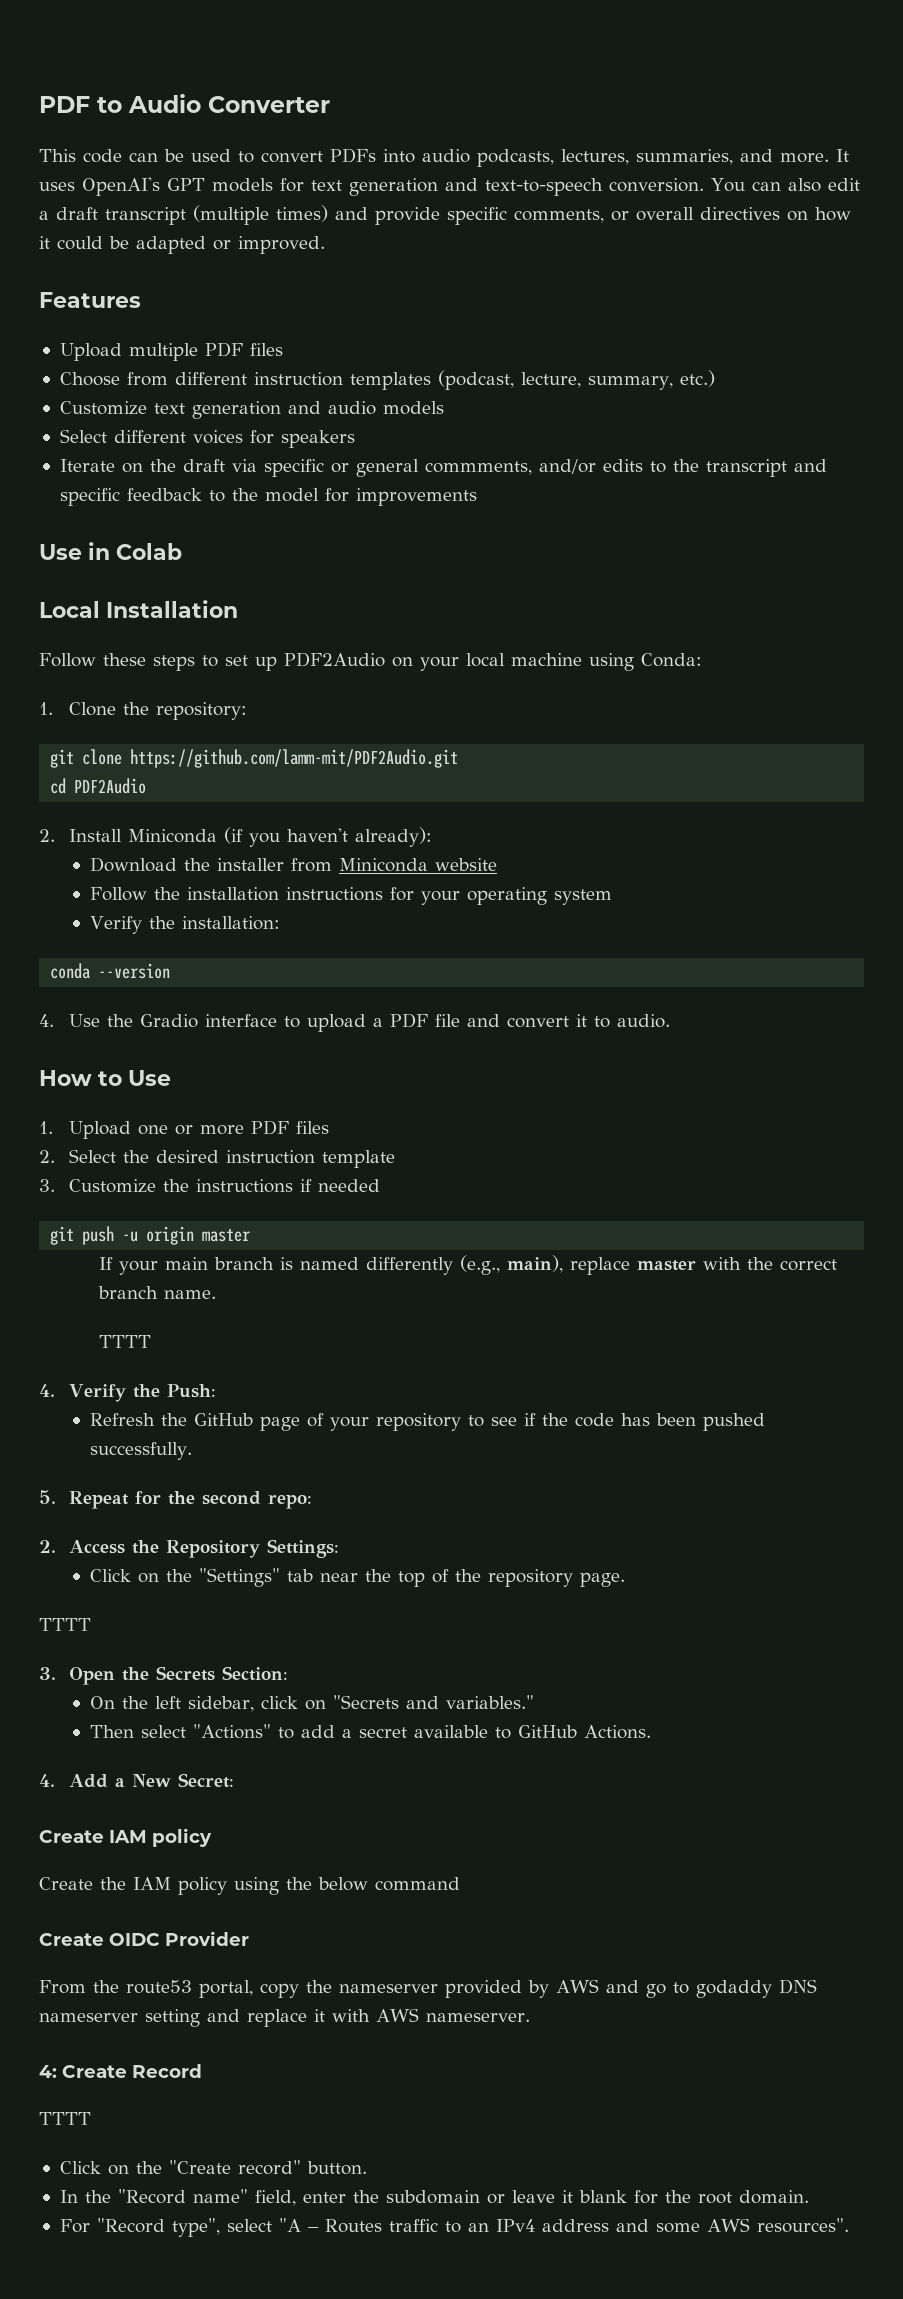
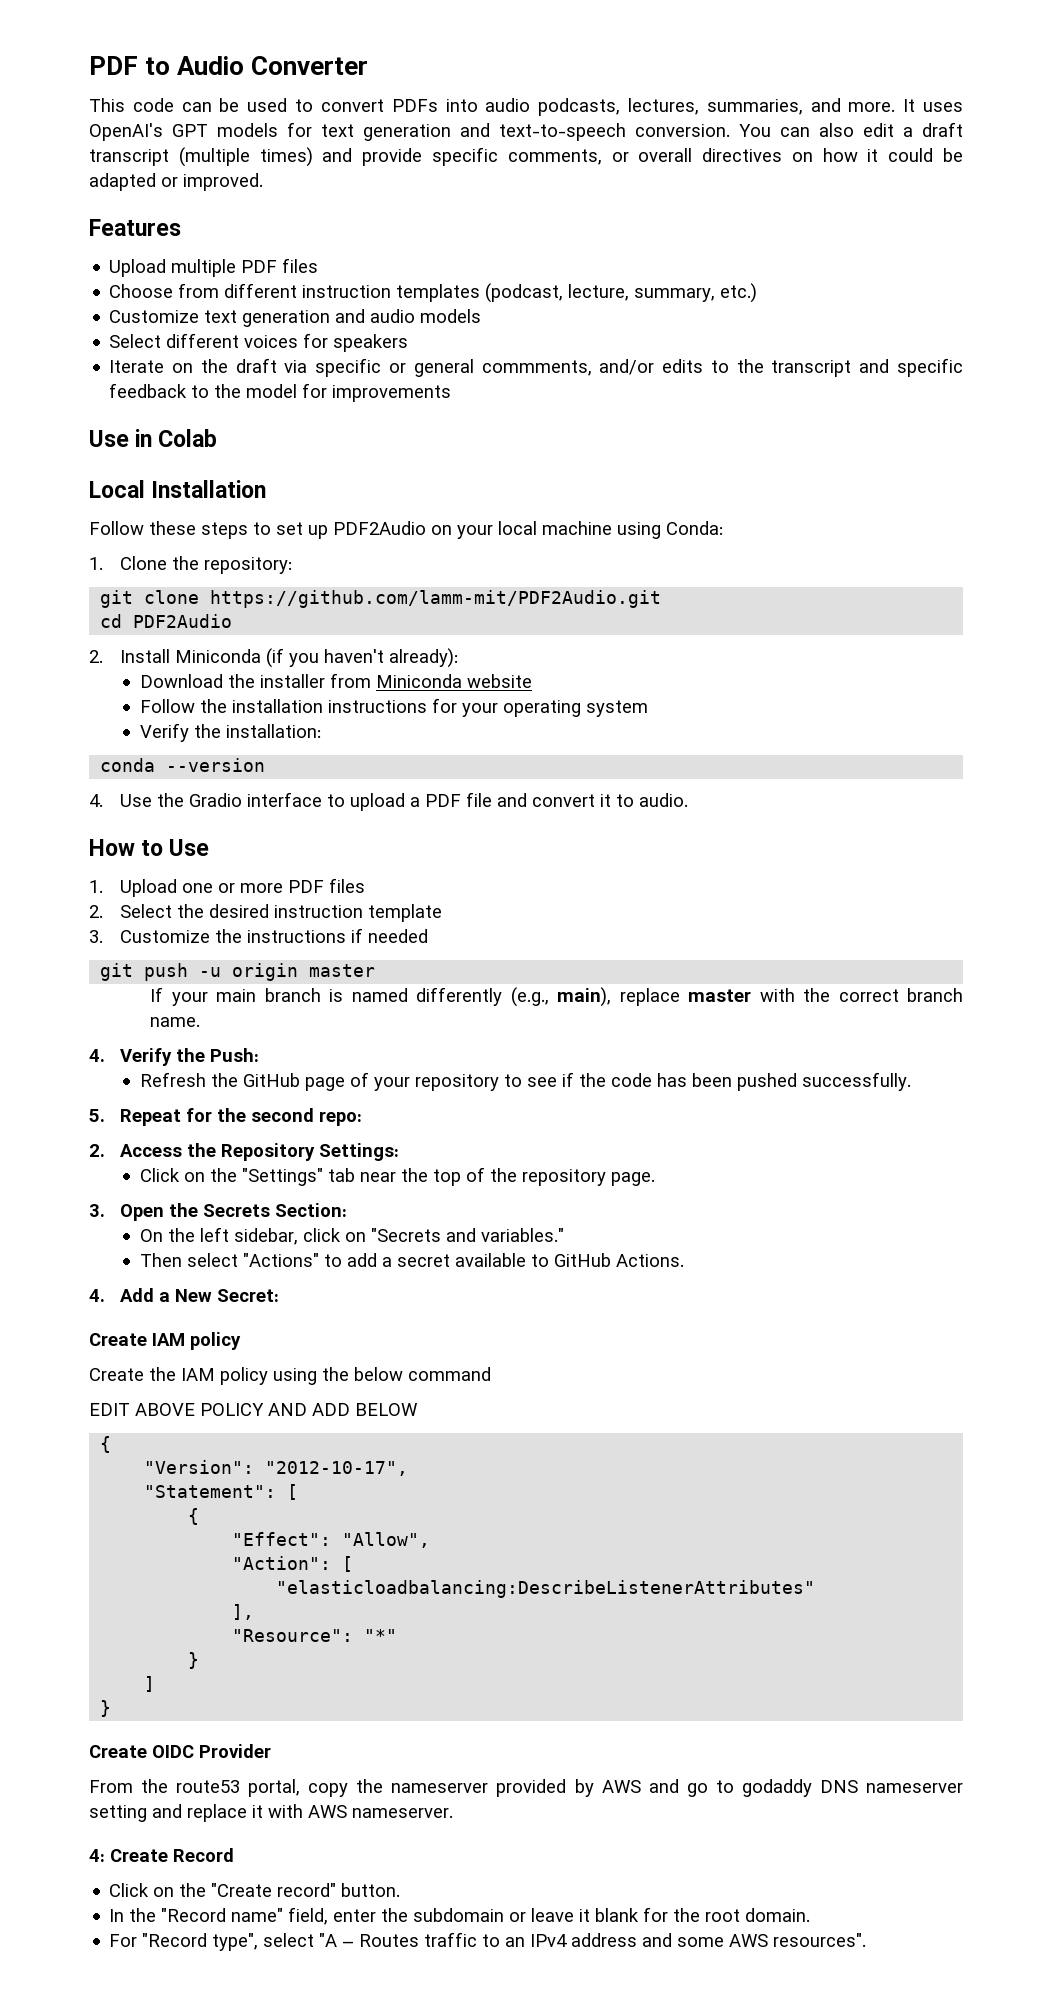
[98,1335,151,1348] // TTTT -> (201, 1022) none
[39,1618,91,1631] // TTTT -> (656, 1179) none
(460, 1884) none -> [89,1403,418,1416] [100,1436,112,1453] [144,1460,409,1476] [144,1484,299,1500] [188,1508,200,1525] [232,1532,431,1548] [232,1556,354,1572] [276,1580,816,1598] [232,1604,255,1620] [232,1629,398,1642] [188,1652,200,1669] [144,1676,156,1692] [100,1700,112,1717] // EDIT ABOVE POLICY AND ADD BELOW // { // "Version": "2012-10-17", // "Statement": [ // { // "Effect": "Allow", // "Action": [ // "elasticloadbalancing:DescribeListenerAttributes" // ], // "Resource": "*" // } // ] // }
[39,2112,91,2125] // TTTT -> (234, 1855) none

